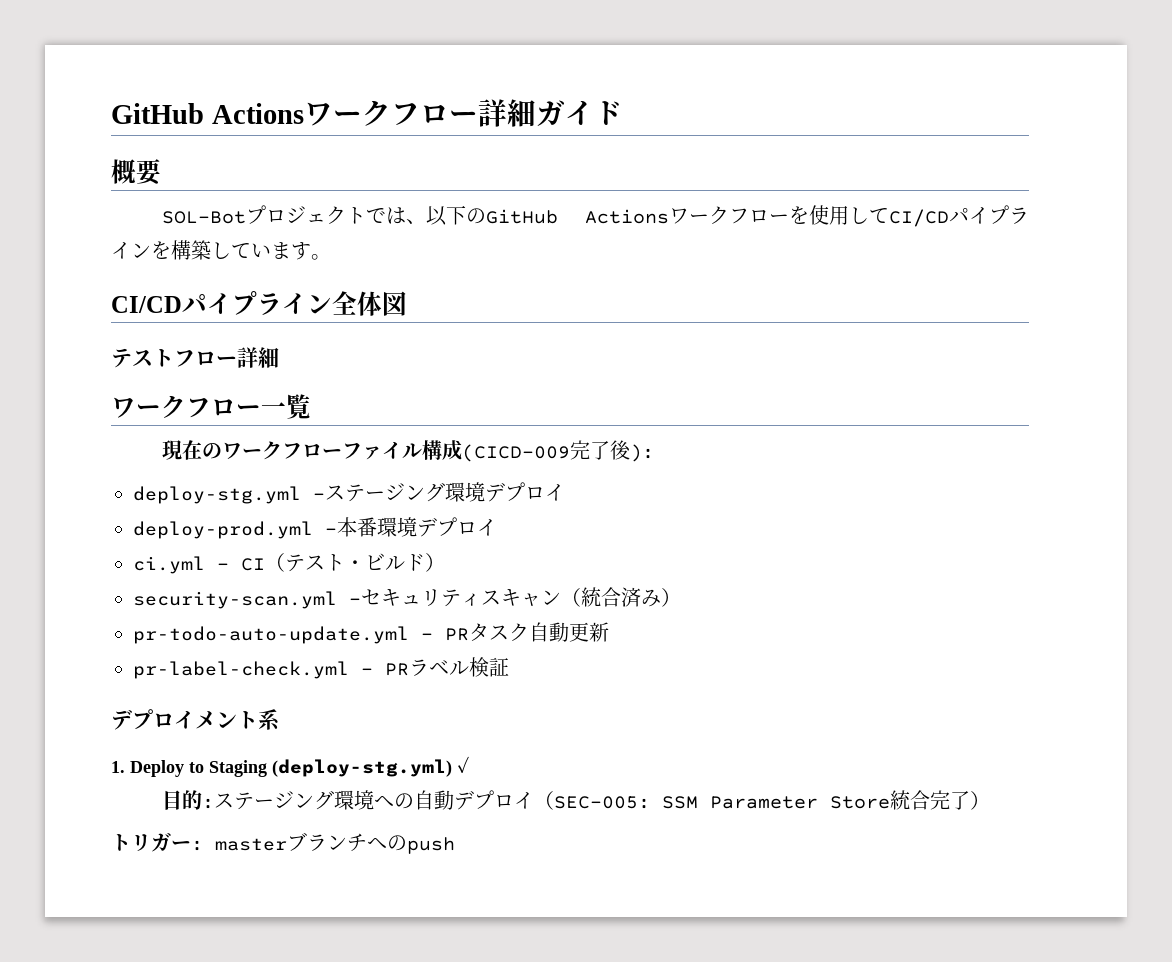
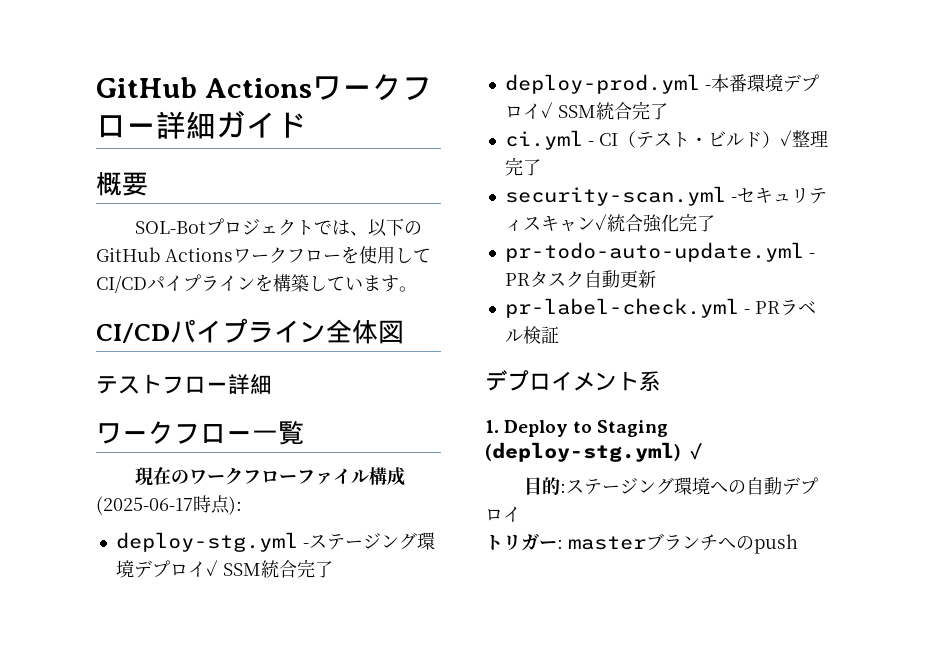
[461,440,631,462] (CICD-009完了後 -> [96,495,230,515] (2025-06-17時点
(565, 492) none -> [205,559,333,578] ✓ SSM統合完了
(497, 527) none -> [540,101,668,120] ✓ SSM統合完了
(445, 562) none -> [779,130,828,147] [504,157,541,176] ✓整理完了
[561,587,681,607] （統合済み） -> [594,213,715,233] ✓統合強化完了
[533,790,990,810] （SEC-005: SSM Parameter Store統合完了） -> (521, 514) none

